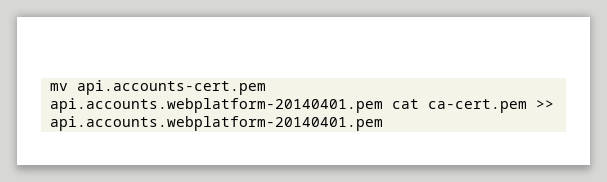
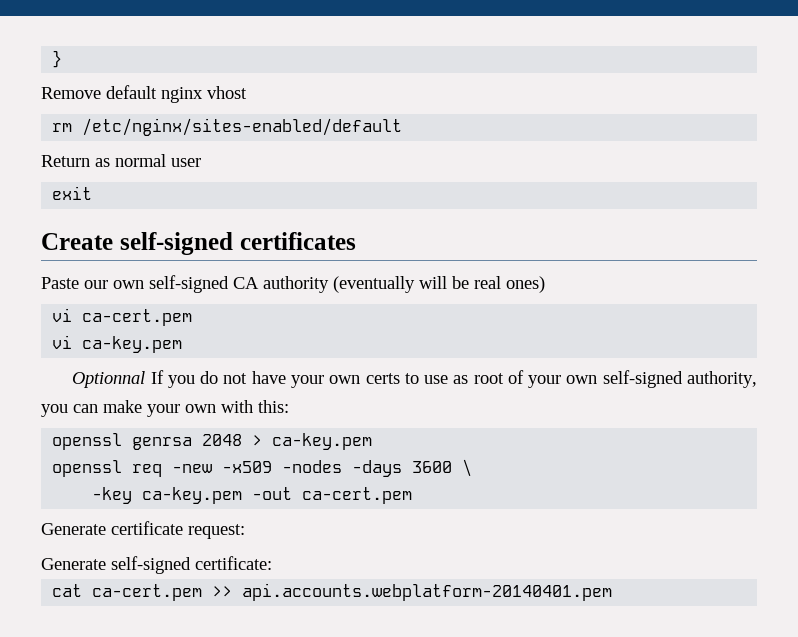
[50,80,267,95] [50,98,384,113] mv api.accounts-cert.pem api.accounts.webplatform-20140401.pem -> [52,50,63,68] [41,85,247,103] [52,118,403,136] [41,154,201,167] [52,186,93,200] [41,232,356,255] [41,275,545,293] [52,308,193,326] [52,335,183,353] [72,370,758,388] [41,400,289,417] [52,433,373,450] [52,459,473,477] [92,487,413,504] [41,521,245,539] [41,556,272,574] } // Remove default nginx vhost // rm /etc/nginx/sites-enabled/default // Return as normal user // exit // Create self-signed certificates // Paste our own self-signed CA authority (eventually will be real ones) // vi ca-cert.pem // vi ca-key.pem // Optionnal If you do not have your own certs to use as root of your own self-signed authority, you can make your own with this: // openssl genrsa 2048 > ca-key.pem // openssl req -new -x509 -nodes -days 3600 \ // -key ca-key.pem -out ca-cert.pem // Generate certificate request: // Generate self-signed certificate: //

